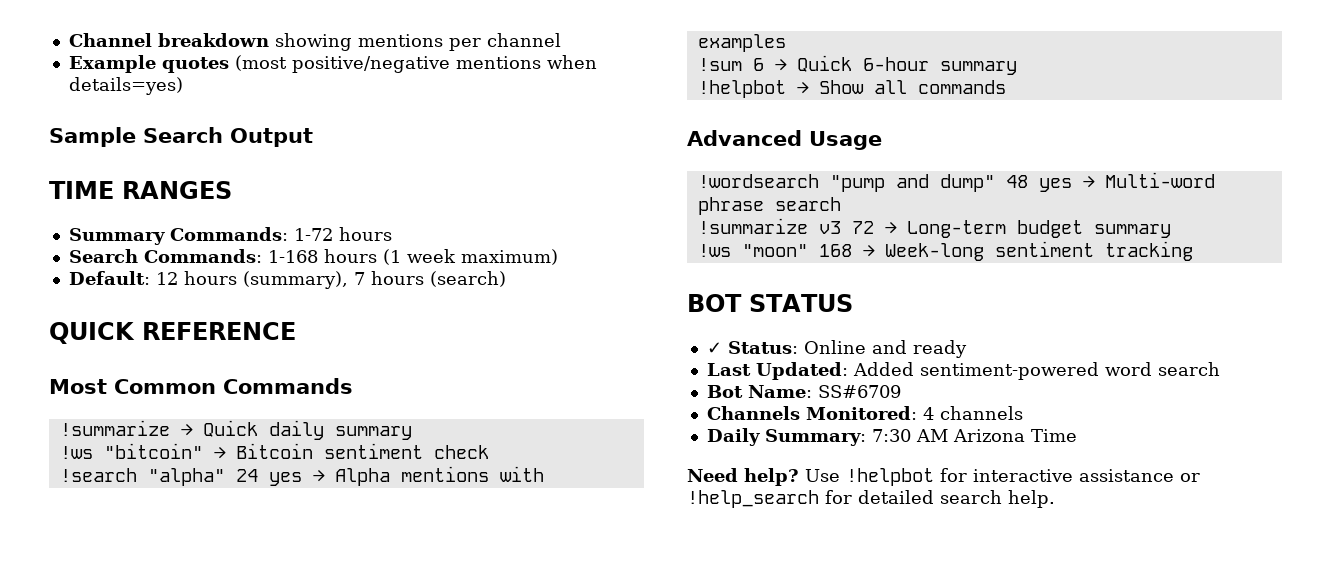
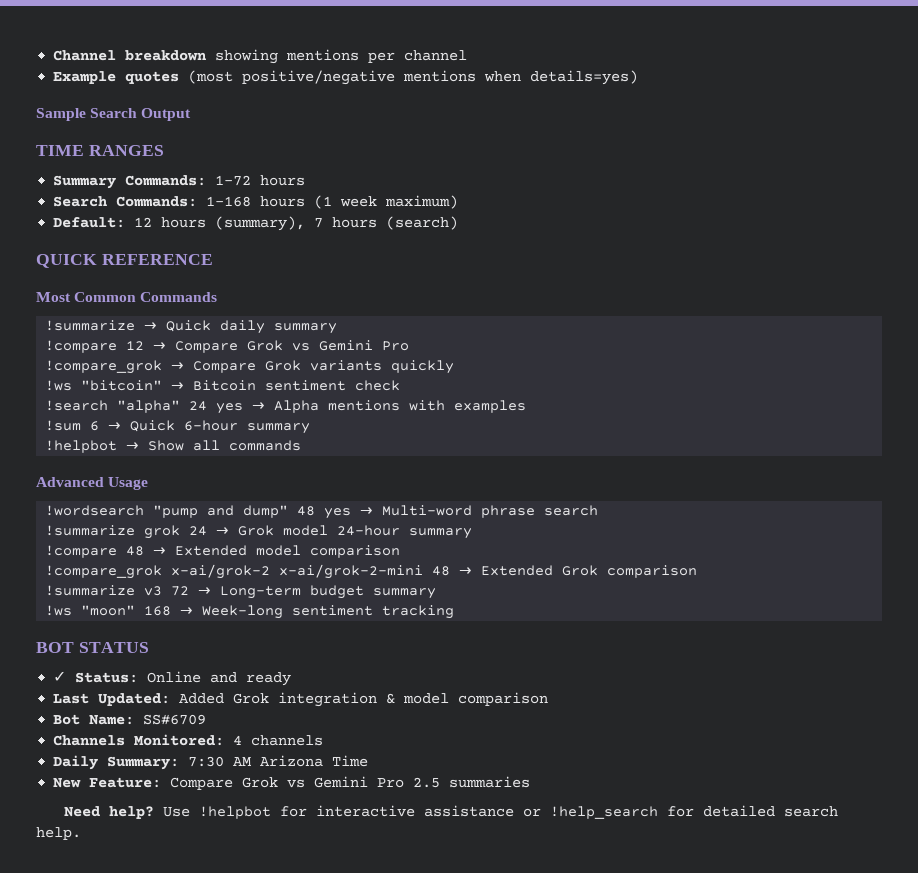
(412, 433) none -> [45,340,410,353] [45,360,455,374] // !compare 12 → Compare Grok vs Gemini Pro // !compare_grok → Compare Grok variants quickly
(841, 204) none -> [45,525,473,539] [45,545,401,558] [45,564,698,579] // !summarize grok 24 → Grok model 24-hour summary // !compare 48 → Extended model comparison // !compare_grok x-ai/grok-2 x-ai/grok-2-mini 48 → Extended Grok comparison
[919,362,1220,380] sentiment-powered word search -> [233,692,549,707] Grok integration & model comparison
(1077, 435) none -> [53,776,531,790] // New Feature: Compare Grok vs Gemini Pro 2.5 summaries

